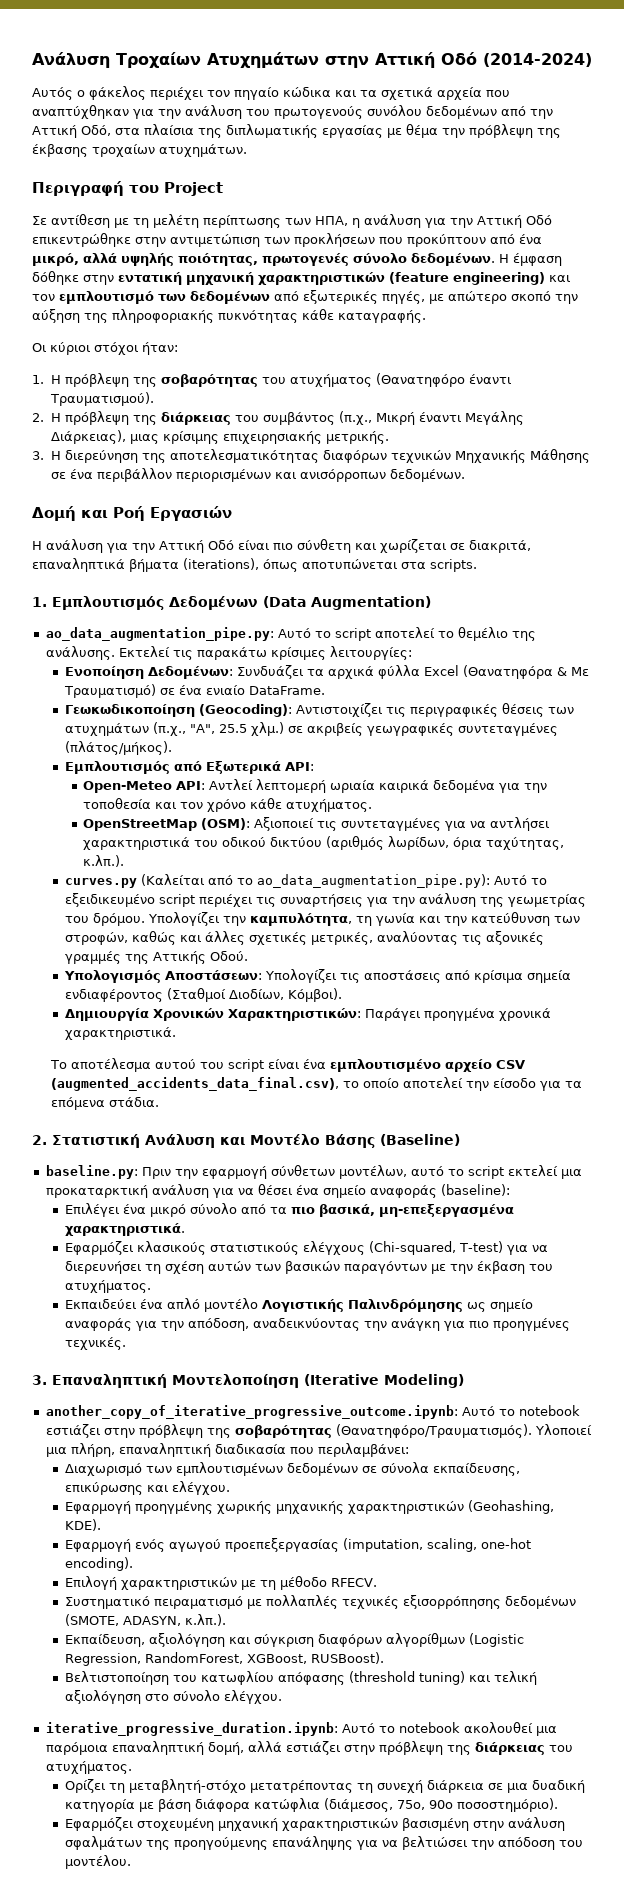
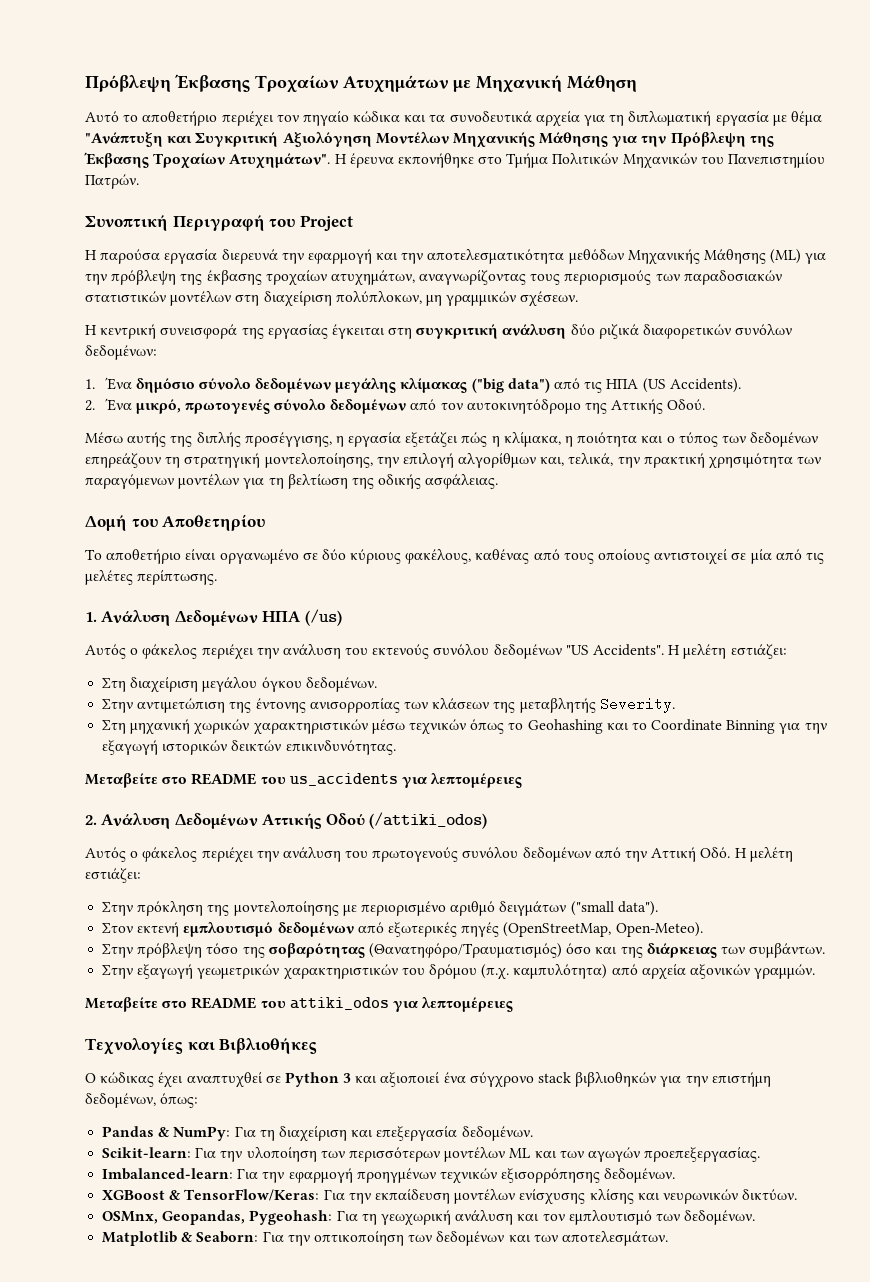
[32,52,592,68] [32,86,146,100] Ανάλυση Τροχαίων Ατυχημάτων στην Αττική Οδό (2014-2024) // Αυτός ο φάκελος -> [85,74,637,93] [85,111,218,126] Πρόβλεψη Έκβασης Τροχαίων Ατυχημάτων με Μηχανική Μάθηση // Αυτό το αποθετήριο
[381,87,510,100] [32,105,154,119] σχετικά αρχεία που αναπτύχθηκαν για -> [449,111,822,127] [85,132,774,148] [84,152,826,169] [85,174,139,189] [85,215,353,231] [85,249,827,265] [85,270,782,286] [85,291,579,307] [85,324,793,339] [85,345,157,360] [85,377,741,393] [85,398,706,414] [85,432,819,447] [85,453,822,469] [85,474,499,489] [85,514,266,531] [85,549,824,565] [85,570,218,585] [85,609,342,626] [85,644,787,660] [102,677,377,693] [102,697,675,713] [102,719,827,735] [102,740,396,755] [85,773,523,788] [85,812,488,829] [85,847,254,863] συνοδευτικά αρχεία για τη διπλωματική εργασία με θέμα "Ανάπτυξη και Συγκριτική Αξιολόγηση Μοντέλων Μηχανικής Μάθησης για την Πρόβλεψη της Έκβασης Τροχαίων Ατυχημάτων". Η έρευνα εκπονήθηκε στο Τμήμα Πολιτικών Μηχανικών του Πανεπιστημίου Πατρών. // Συνοπτική Περιγραφή του Project // Η παρούσα εργασία διερευνά την εφαρμογή και την αποτελεσματικότητα μεθόδων Μηχανικής Μάθησης (ML) για την πρόβλεψη της έκβασης τροχαίων ατυχημάτων, αναγνωρίζοντας τους περιορισμούς των παραδοσιακών στατιστικών μοντέλων στη διαχείριση πολύπλοκων, μη γραμμικών σχέσεων. // Η κεντρική συνεισφορά της εργασίας έγκειται στη συγκριτική ανάλυση δύο ριζικά διαφορετικών συνόλων δεδομένων: // 1. Ένα δημόσιο σύνολο δεδομένων μεγάλης κλίμακας ("big data") από τις ΗΠΑ (US Accidents). // 2. Ένα μικρό, πρωτογενές σύνολο δεδομένων από τον αυτοκινητόδρομο της Αττικής Οδού. // Μέσω αυτής της διπλής προσέγγισης, η εργασία εξετάζει πώς η κλίμακα, η ποιότητα και ο τύπος των δεδομένων επηρεάζουν τη στρατηγική μοντελοποίησης, την επιλογή αλγορίθμων και, τελικά, την πρακτική χρησιμότητα των παραγόμενων μοντέλων για τη βελτίωση της οδικής ασφάλειας. // Δομή του Αποθετηρίου // Το αποθετήριο είναι οργανωμένο σε δύο κύριους φακέλους, καθένας από τους οποίους αντιστοιχεί σε μία από τις μελέτες περίπτωσης. // 1. Ανάλυση Δεδομένων ΗΠΑ (/us) // Αυτός ο φάκελος περιέχει την ανάλυση του εκτενούς συνόλου δεδομένων "US Accidents". Η μελέτη εστιάζει: // Στη διαχείριση μεγάλου όγκου δεδομένων. // Στην αντιμετώπιση της έντονης ανισορροπίας των κλάσεων της μεταβλητής Severity. // Στη μηχανική χωρικών χαρακτηριστικών μέσω τεχνικών όπως το Geohashing και το Coordinate Binning για την εξαγωγή ιστορικών δεικτών επικινδυνότητας. // Μεταβείτε στο README του us_accidents για λεπτομέρειες // 2. Ανάλυση Δεδομένων Αττικής Οδού (/attiki_odos) // Αυτός ο φάκελος περιέχει
[81,124,561,138] [32,144,247,157] [32,181,223,196] [32,214,552,228] [32,233,542,247] [32,253,562,266] [32,271,570,285] [32,290,578,304] [32,309,426,323] [32,342,178,355] [32,373,511,387] [49,392,154,406] [32,411,524,425] [50,430,389,444] [32,449,590,463] [50,468,465,482] [32,506,232,521] [32,539,531,553] [32,558,477,572] [32,596,431,610] [45,627,536,641] [45,646,412,660] [64,665,589,679] [63,684,325,698] [64,703,574,717] [64,722,558,736] [64,741,172,755] [64,761,314,774] [83,779,548,793] [83,798,373,812] [83,817,550,831] [83,836,565,850] [83,855,125,867] [64,874,547,888] [64,893,586,907] [64,912,580,926] [64,931,544,945] [64,951,248,964] [63,969,571,983] [64,988,342,1002] [64,1008,551,1021] [64,1027,176,1040] [49,1058,525,1072] [50,1077,582,1091] [50,1097,159,1110] [32,1134,460,1148] [45,1165,582,1179] [45,1184,510,1198] [64,1203,514,1217] [64,1223,185,1236] [64,1241,548,1255] [64,1261,553,1274] [64,1280,151,1293] [64,1298,533,1312] [64,1318,570,1331] [64,1337,126,1350] [32,1374,464,1388] [45,1405,580,1419] [45,1424,592,1438] [45,1443,409,1457] [64,1462,520,1476] [64,1481,230,1495] [64,1500,554,1514] [64,1519,101,1531] [64,1538,531,1552] [64,1557,133,1571] [64,1576,377,1590] [64,1595,576,1609] [64,1614,226,1626] [64,1633,524,1647] [64,1652,384,1666] [64,1671,537,1685] [64,1690,282,1704] [45,1722,557,1736] [45,1741,573,1755] [45,1761,132,1774] [64,1779,585,1793] [64,1798,558,1812] [64,1817,565,1831] [64,1836,583,1850] [64,1855,131,1869] Οδό, στα πλαίσια της διπλωματικής εργασίας με θέμα την πρόβλεψη της έκβασης τροχαίων ατυχημάτων. // Περιγραφή του Project // Σε αντίθεση με τη μελέτη περίπτωσης των ΗΠΑ, η ανάλυση για την Αττική Οδό επικεντρώθηκε στην αντιμετώπιση των προκλήσεων που προκύπτουν από ένα μικρό, αλλά υψηλής ποιότητας, πρωτογενές σύνολο δεδομένων. Η έμφαση δόθηκε στην εντατική μηχανική χαρακτηριστικών (feature engineering) και τον εμπλουτισμό των δεδομένων από εξωτερικές πηγές, με απώτερο σκοπό την αύξηση της πληροφοριακής πυκνότητας κάθε καταγραφής. // Οι κύριοι στόχοι ήταν: // 1. Η πρόβλεψη της σοβαρότητας του ατυχήματος (Θανατηφόρο έναντι Τραυματισμού). // 2. Η πρόβλεψη της διάρκειας του συμβάντος (π.χ., Μικρή έναντι Μεγάλης Διάρκειας), μιας κρίσιμης επιχειρησιακής μετρικής. // 3. Η διερεύνηση της αποτελεσματικότητας διαφόρων τεχνικών Μηχανικής Μάθησης σε ένα περιβάλλον περιορισμένων και ανισόρροπων δεδομένων. // Δομή και Ροή Εργασιών // Η ανάλυση για την Αττική Οδό είναι πιο σύνθετη και χωρίζεται σε διακριτά, επαναληπτικά βήματα (iterations), όπως αποτυπώνεται στα scripts. // 1. Εμπλουτισμός Δεδομένων (Data Augmentation) // ao_data_augmentation_pipe.py: Αυτό το script αποτελεί το θεμέλιο της ανάλυσης. Εκτελεί τις παρακάτω κρίσιμες λειτουργίες: // Ενοποίηση Δεδομένων: Συνδυάζει τα αρχικά φύλλα Excel (Θανατηφόρα & Με Τραυματισμό) σε ένα ενιαίο DataFrame. // Γεωκωδικοποίηση (Geocoding): Αντιστοιχίζει τις περιγραφικές θέσεις των ατυχημάτων (π.χ., "Α", 25.5 χλμ.) σε ακριβείς γεωγραφικές συντεταγμένες (πλάτος/μήκος). // Εμπλουτισμός από Εξωτερικά API: // Open-Meteo API: Αντλεί λεπτομερή ωριαία καιρικά δεδομένα για την τοποθεσία και τον χρόνο κάθε ατυχήματος. // OpenStreetMap (OSM): Αξιοποιεί τις συντεταγμένες για να αντλήσει χαρακτηριστικά του οδικού δικτύου (αριθμός λωρίδων, όρια ταχύτητας, κ.λπ.). // curves.py (Καλείται από το ao_data_augmentation_pipe.py): Αυτό το εξειδικευμένο script περιέχει τις συναρτήσεις για την ανάλυση της γεωμετρίας του δρόμου. Υπολογίζει την καμπυλότητα, τη γωνία και την κατεύθυνση των στροφών, καθώς και άλλες σχετικές μετρικές, αναλύοντας τις αξονικές γραμμές της Αττικής Οδού. // Υπολογισμός Αποστάσεων: Υπολογίζει τις αποστάσεις από κρίσιμα σημεία ενδιαφέροντος (Σταθμοί Διοδίων, Κόμβοι). // Δημιουργία Χρονικών Χαρακτηριστικών: Παράγει προηγμένα χρονικά χαρακτηριστικά. // Το αποτέλεσμα αυτού του script είναι ένα εμπλουτισμένο αρχείο CSV (augmented_accidents_data_final.csv), το οποίο αποτελεί την είσοδο για τα επόμενα στάδια. // 2. Στατιστική Ανάλυση και Μοντέλο Βάσης (Baseline) // baseline.py: Πριν την εφαρμογή σύνθετων μοντέλων, αυτό το script εκτελεί μια προκαταρκτική ανάλυση για να θέσει ένα σημείο αναφοράς (baseline): // Επιλέγει ένα μικρό σύνολο από τα πιο βασικά, μη-επεξεργασμένα χαρακτηριστικά. // Εφαρμόζει κλασικούς στατιστικούς ελέγχους (Chi-squared, T-test) για να διερευνήσει τη σχέση αυτών των βασικών παραγόντων με την έκβαση του ατυχήματος. // Εκπαιδεύει ένα απλό μοντέλο Λογιστικής Παλινδρόμησης ως σημείο αναφοράς για την απόδοση, αναδεικνύοντας την ανάγκη για πιο προηγμένες τεχνικές. // 3. Επαναληπτική Μοντελοποίηση (Iterative Modeling) // another_copy_of_iterative_progressive_outcome.ipynb: Αυτό το notebook εστιάζει στην πρόβλεψη της σοβαρότητας (Θανατηφόρο/Τραυματισμός). Υλοποιεί μια πλήρη, επαναληπτική διαδικασία που περιλαμβάνει: // Διαχωρισμό των εμπλουτισμένων δεδομένων σε σύνολα εκπαίδευσης, επικύρωσης και ελέγχου. // Εφαρμογή προηγμένης χωρικής μηχανικής χαρακτηριστικών (Geohashing, KDE). // Εφαρμογή ενός αγωγού προεπεξεργασίας (imputation, scaling, one-hot encoding). // Επιλογή χαρακτηριστικών με τη μέθοδο RFECV. // Συστηματικό πειραματισμό με πολλαπλές τεχνικές εξισορρόπησης δεδομένων (SMOTE, ADASYN, κ.λπ.). // Εκπαίδευση, αξιολόγηση και σύγκριση διαφόρων αλγορίθμων (Logistic Regression, RandomForest, XGBoost, RUSBoost). // Βελτιστοποίηση του κατωφλίου απόφασης (threshold tuning) και τελική αξιολόγηση στο σύνολο ελέγχου. // iterative_progressive_duration.ipynb: Αυτό το notebook ακολουθεί μια παρόμοια επαναληπτική δομή, αλλά εστιάζει στην πρόβλεψη της διάρκειας του ατυχήματος. // Ορίζει τη μεταβλητή-στόχο μετατρέποντας τη συνεχή διάρκεια σε μια δυαδική κατηγορία με βάση διάφορα κατώφλια (διάμεσος, 75ο, 90ο ποσοστημόριο). // Εφαρμόζει στοχευμένη μηχανική χαρακτηριστικών βασισμένη στην ανάλυση σφαλμάτων της προηγούμενης επανάληψης για να βελτιώσει την απόδοση του μοντέλου. -> [700,847,793,862] [85,868,141,883] [102,901,658,916] [102,922,703,937] [102,943,826,958] [102,964,816,980] [85,997,514,1012] [85,1037,318,1055] [85,1072,771,1088] [85,1093,199,1108] [102,1126,533,1142] [102,1147,761,1162] [102,1168,676,1184] [102,1189,798,1205] [102,1210,756,1226] [102,1231,668,1246] Οδό. Η μελέτη εστιάζει: // Στην πρόκληση της μοντελοποίησης με περιορισμένο αριθμό δειγμάτων ("small data"). // Στον εκτενή εμπλουτισμό δεδομένων από εξωτερικές πηγές (OpenStreetMap, Open-Meteo). // Στην πρόβλεψη τόσο της σοβαρότητας (Θανατηφόρο/Τραυματισμός) όσο και της διάρκειας των συμβάντων. // Στην εξαγωγή γεωμετρικών χαρακτηριστικών του δρόμου (π.χ. καμπυλότητα) από αρχεία αξονικών γραμμών. // Μεταβείτε στο README του attiki_odos για λεπτομέρειες // Τεχνολογίες και Βιβλιοθήκες // Ο κώδικας έχει αναπτυχθεί σε Python 3 και αξιοποιεί ένα σύγχρονο stack βιβλιοθηκών για την επιστήμη δεδομένων, όπως: // Pandas & NumPy: Για τη διαχείριση και επεξεργασία δεδομένων. // Scikit-learn: Για την υλοποίηση των περισσότερων μοντέλων ML και των αγωγών προεπεξεργασίας. // Imbalanced-learn: Για την εφαρμογή προηγμένων τεχνικών εξισορρόπησης δεδομένων. // XGBoost & TensorFlow/Keras: Για την εκπαίδευση μοντέλων ενίσχυσης κλίσης και νευρωνικών δικτύων. // OSMnx, Geopandas, Pygeohash: Για τη γεωχωρική ανάλυση και τον εμπλουτισμό των δεδομένων. // Matplotlib & Seaborn: Για την οπτικοποίηση των δεδομένων και των αποτελεσμάτων.

